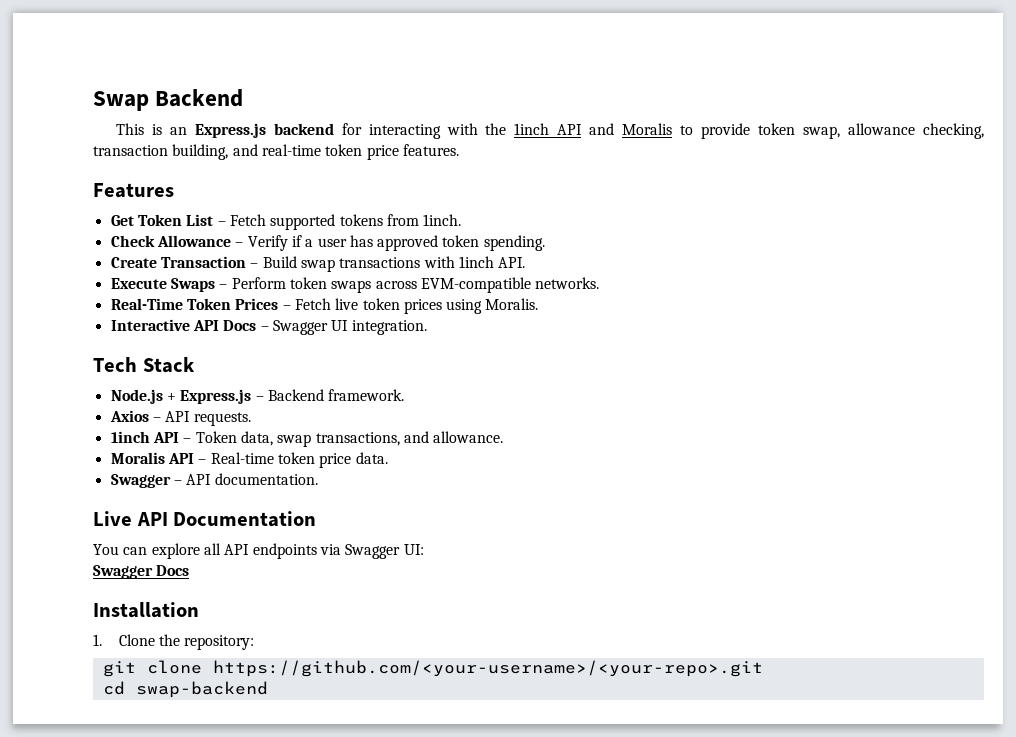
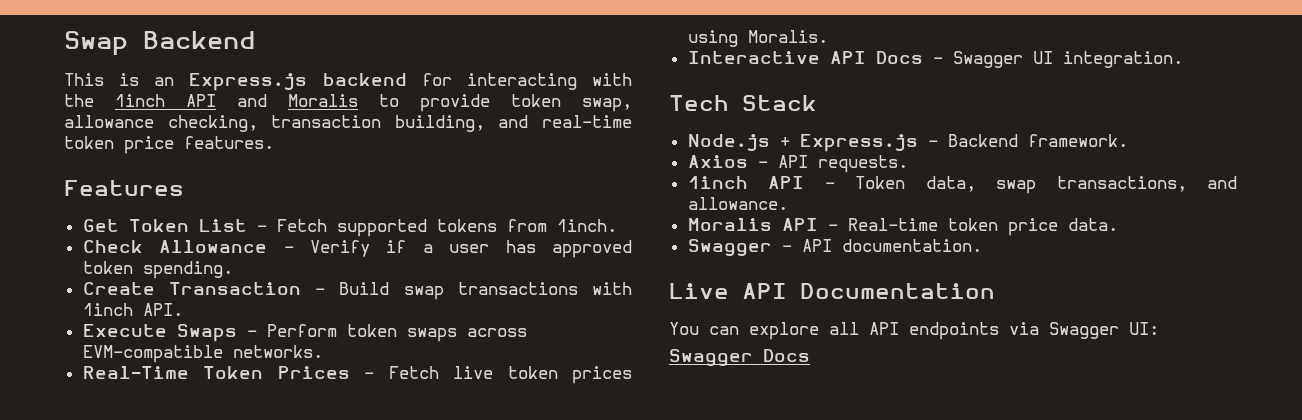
[93,602,199,618] [93,634,255,650] [102,660,763,677] [102,681,268,698] // Installation // 1. Clone the repository: // git clone https://github.com/<your-username>/<your-repo>.git // cd swap-backend -> (810, 355) none

